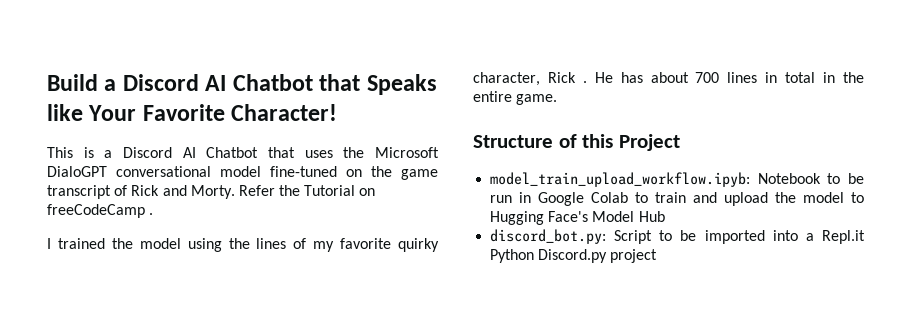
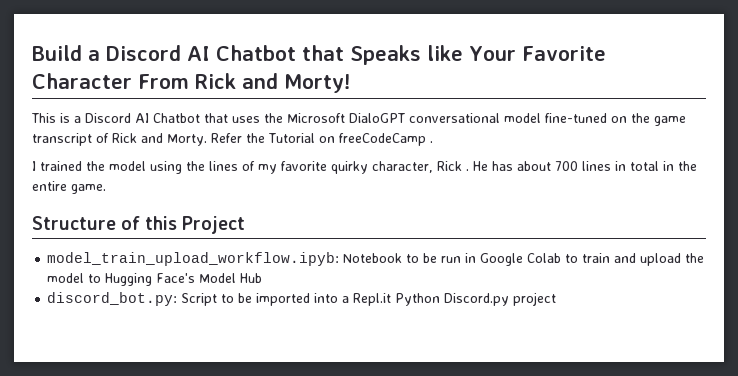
[231,104,338,121] Character! -> [32,73,351,93] Character From Rick and Morty!

